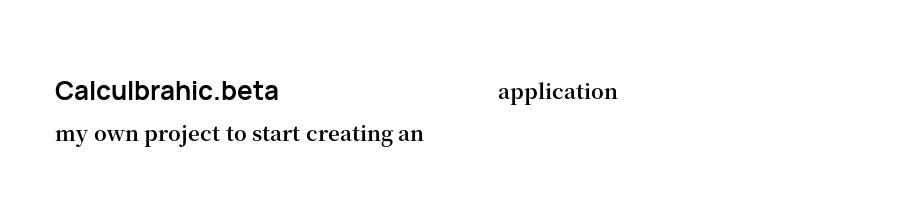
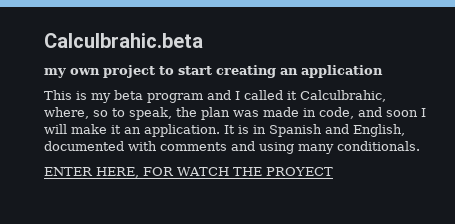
(618, 93) none -> [44,90,386,103] [44,107,426,120] [44,124,405,137] [44,141,420,154] [44,167,333,178] // This is my beta program and I called it Calculbrahic, where, so to speak, the plan was made in code, and soon I will make it an application. It is in Spanish and English, documented with comments and using many conditionals. // ENTER HERE, FOR WATCH THE PROYECT

